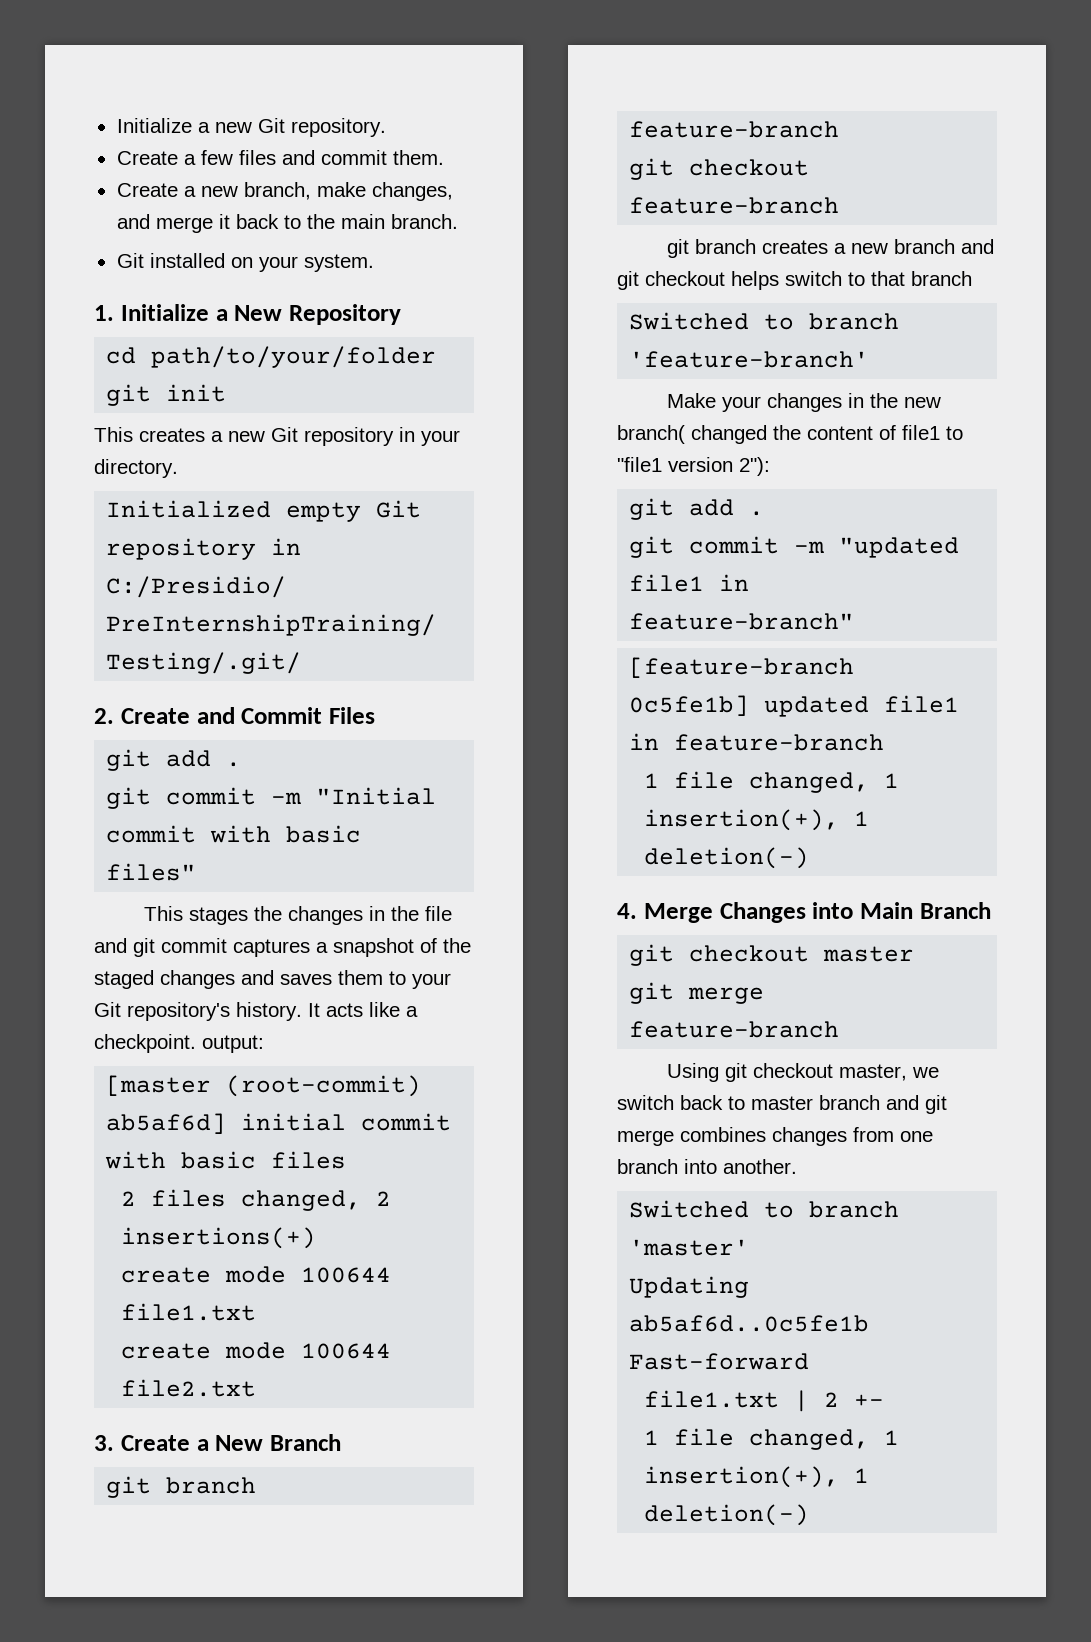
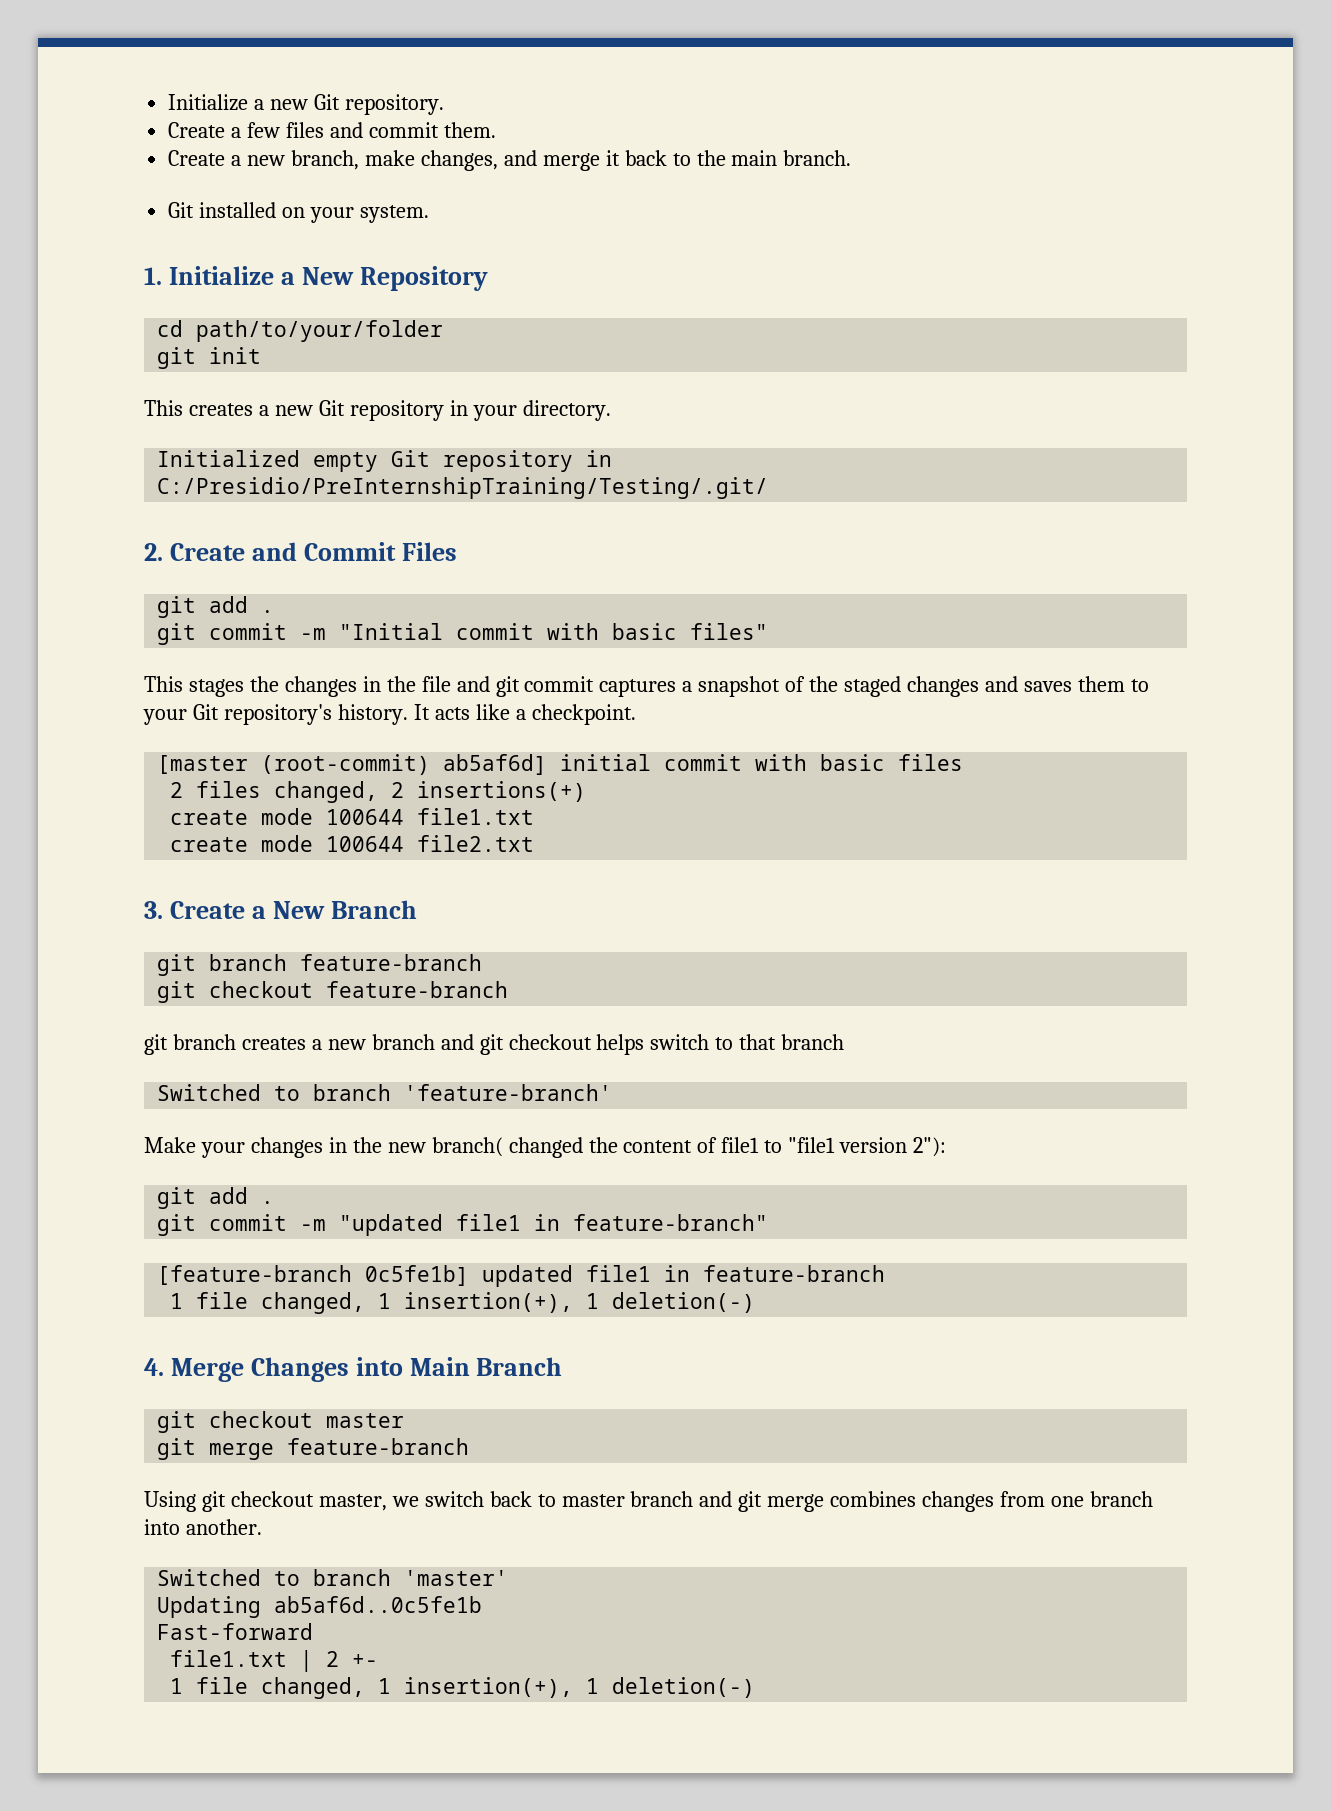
[202,1035,264,1053] output: -> (636, 714) none

